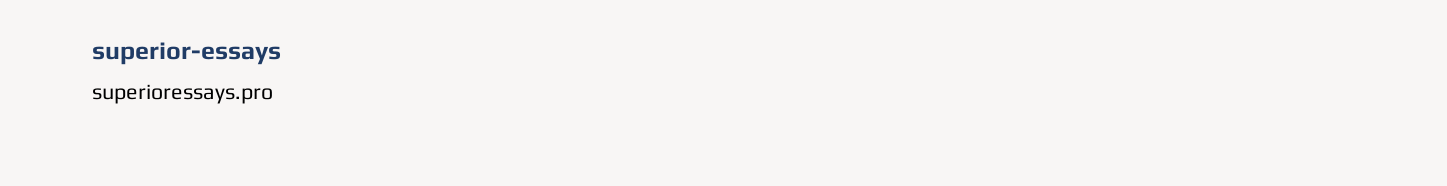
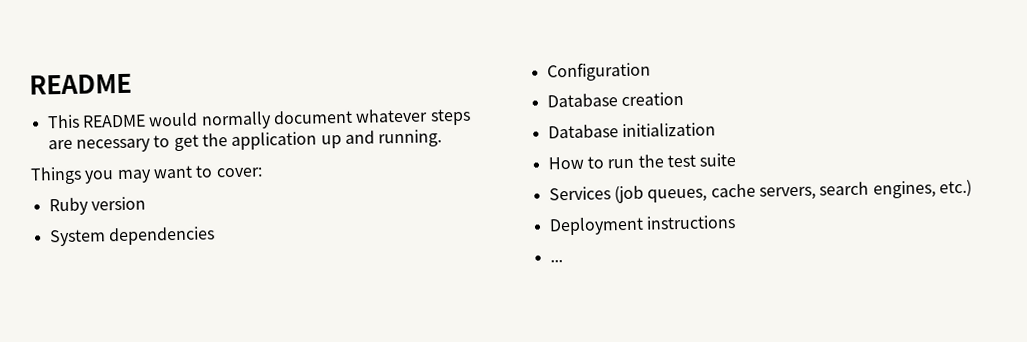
[92,42,281,65] [92,84,273,104] superior-essays // superioressays.pro -> [29,73,132,95] [46,108,471,130] [47,129,443,153] [30,165,263,185] [48,196,146,216] [48,226,215,247] [546,61,651,82] [546,91,684,108] [547,122,716,139] [547,153,737,170] [548,179,972,204] [548,215,736,236] [549,259,563,263] README // This README would normally document whatever steps are necessary to get the application up and running. // Things you may want to cover: // Ruby version // System dependencies // Configuration // Database creation // Database initialization // How to run the test suite // Services (job queues, cache servers, search engines, etc.) // Deployment instructions // ...

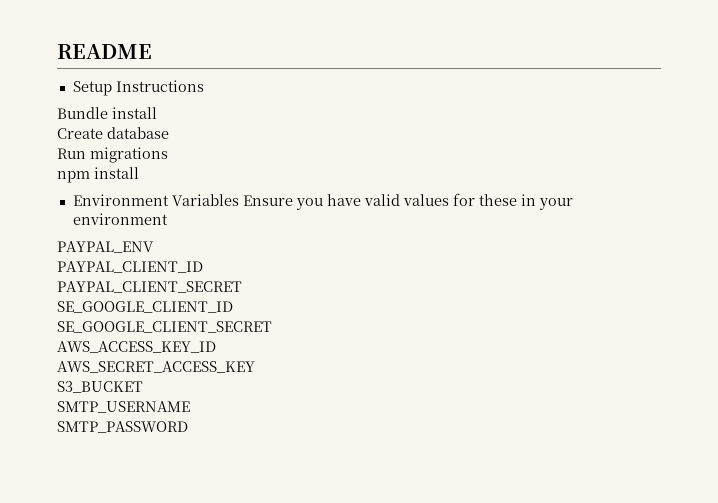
[46,108,471,130] [47,129,443,153] [30,165,263,185] [48,196,146,216] [48,226,215,247] [546,61,651,82] [546,91,684,108] [547,122,716,139] [547,153,737,170] [548,179,972,204] [548,215,736,236] [549,259,563,263] This README would normally document whatever steps are necessary to get the application up and running. // Things you may want to cover: // Ruby version // System dependencies // Configuration // Database creation // Database initialization // How to run the test suite // Services (job queues, cache servers, search engines, etc.) // Deployment instructions // ... -> [72,80,204,96] [57,107,157,119] [57,127,169,139] [57,147,168,163] [57,167,139,183] [72,193,573,210] [72,213,168,225] [57,241,154,253] [57,261,203,273] [57,281,242,293] [57,301,233,313] [57,321,272,333] [57,341,216,353] [57,361,255,373] [57,381,143,393] [57,401,190,413] [57,421,188,433] Setup Instructions // Bundle install // Create database // Run migrations // npm install // Environment Variables Ensure you have valid values for these in your environment // PAYPAL_ENV // PAYPAL_CLIENT_ID // PAYPAL_CLIENT_SECRET // SE_GOOGLE_CLIENT_ID // SE_GOOGLE_CLIENT_SECRET // AWS_ACCESS_KEY_ID // AWS_SECRET_ACCESS_KEY // S3_BUCKET // SMTP_USERNAME // SMTP_PASSWORD

